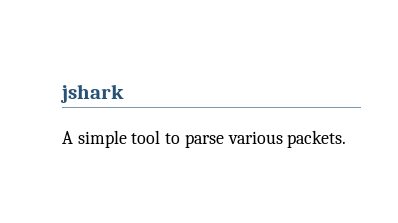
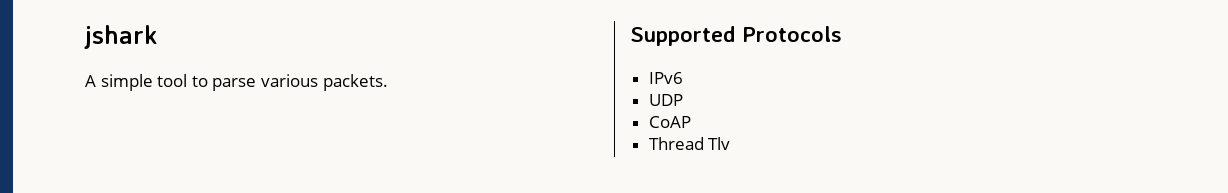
(347, 139) none -> [630,26,842,46] [648,72,683,84] [648,94,683,106] [648,116,691,128] [648,137,731,150] // Supported Protocols // IPv6 // UDP // CoAP // Thread Tlv

